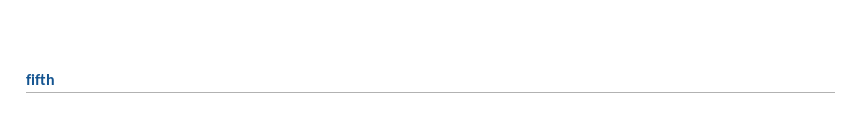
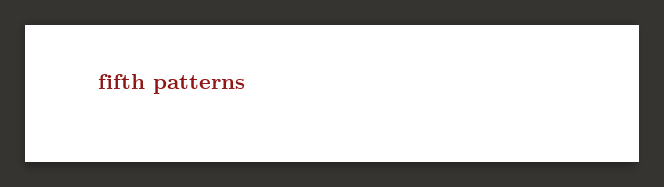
(55, 79) none -> [153,75,245,94] patterns

